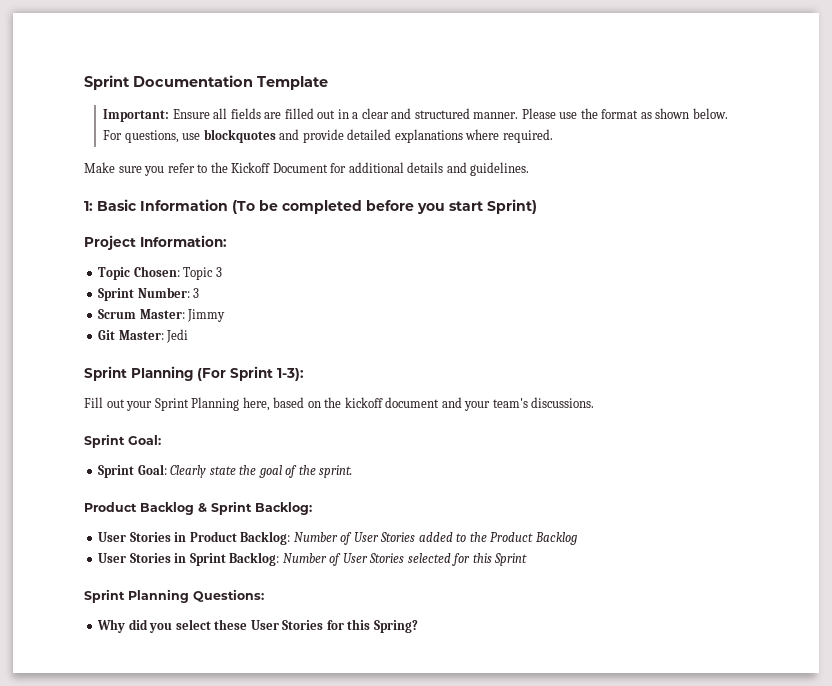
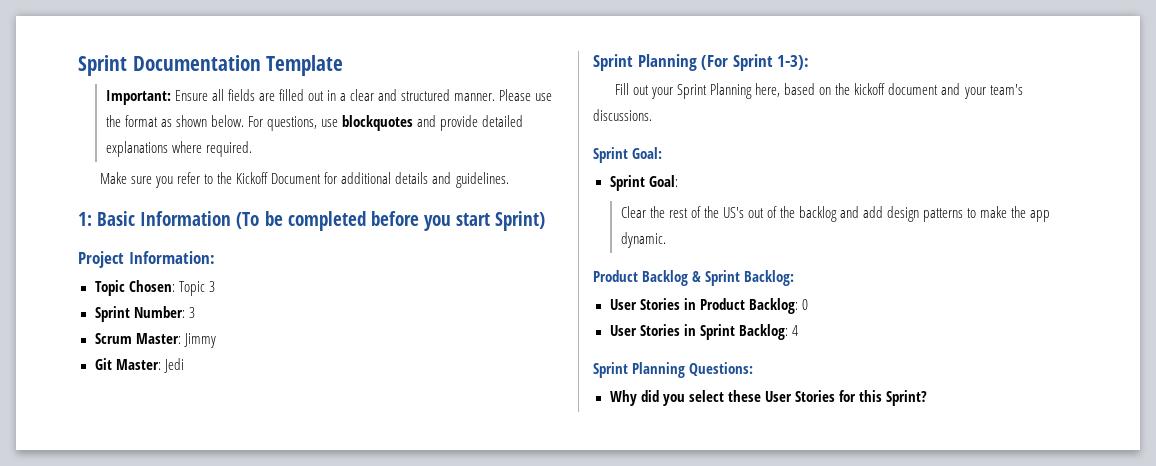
[170,465,353,478] Clearly state the goal of the sprint. -> [620,206,1051,222] [620,232,666,248] // Clear the rest of the US's out of the backlog and add design patterns to make the app dynamic.
[293,532,577,545] Number of User Stories added to the Product Backlog -> [801,299,808,310] 0
[282,553,528,566] Number of User Stories selected for this Sprint -> [791,325,798,336] 4
[373,620,418,633] Spring? -> [885,390,927,406] Sprint?

